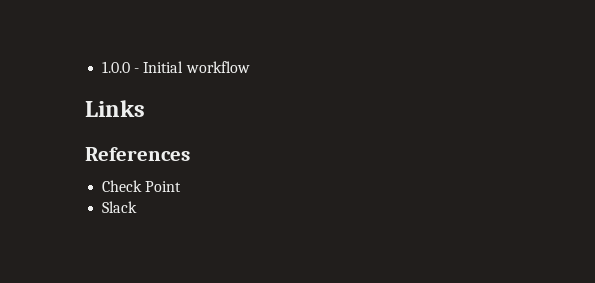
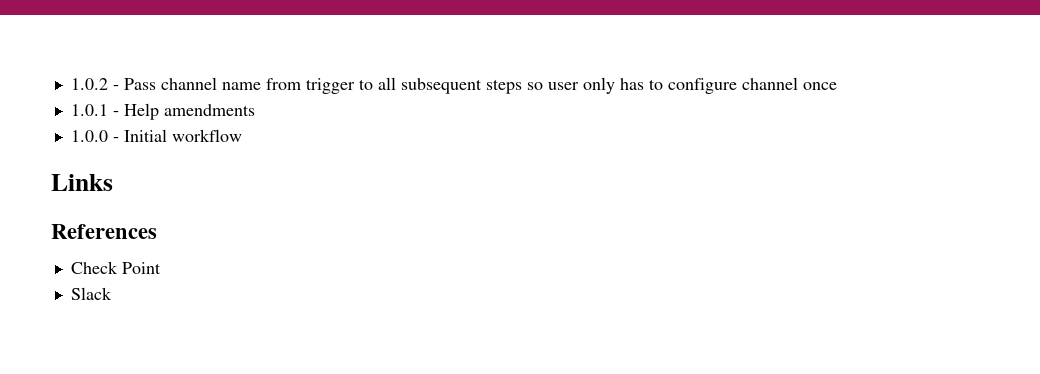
(102, 67) none -> [70,77,837,94] [70,103,255,120] 1.0.2 - Pass channel name from trigger to all subsequent steps so user only has to configure channel once // 1.0.1 - Help amendments //

